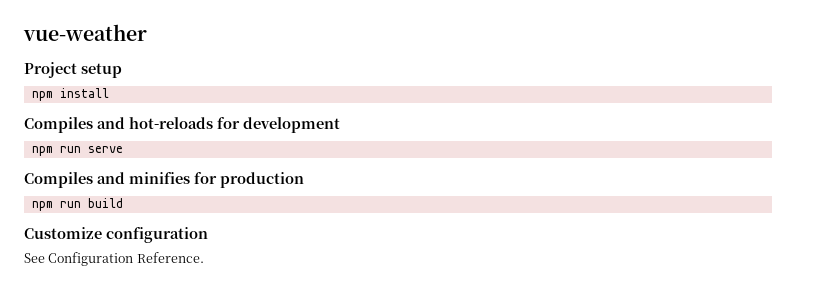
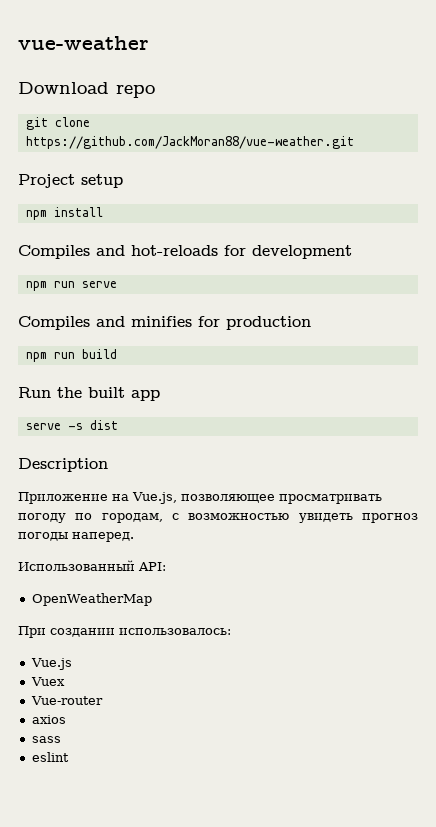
(147, 32) none -> [18,82,155,98] [25,117,90,130] [25,136,354,149] // Download repo // git clone https://github.com/JackMoran88/vue-weather.git
[24,227,208,243] [24,252,204,266] Customize configuration // See Configuration Reference. -> [18,387,160,401] [25,420,118,430] [18,458,108,472] [18,492,382,504] [18,513,418,523] [18,532,134,542] [18,560,166,571] [31,593,152,606] [18,626,231,638] [30,658,72,670] [30,677,65,686] [30,696,103,705] [31,715,66,724] [31,736,61,743] [31,752,69,762] Run the built app // serve -s dist // Description // Приложение на Vue.js, позволяющее просматривать погоду по городам, с возможностью увидеть прогноз погоды наперед. // Использованный API: // OpenWeatherMap // При создании использовалось: // Vue.js // Vuex // Vue-router // axios // sass // eslint

